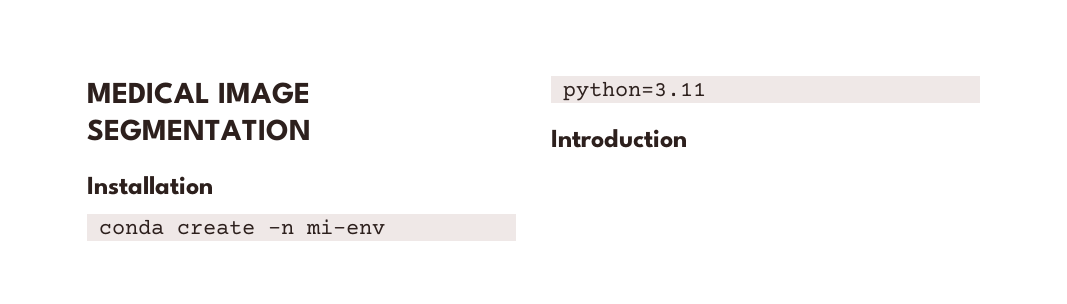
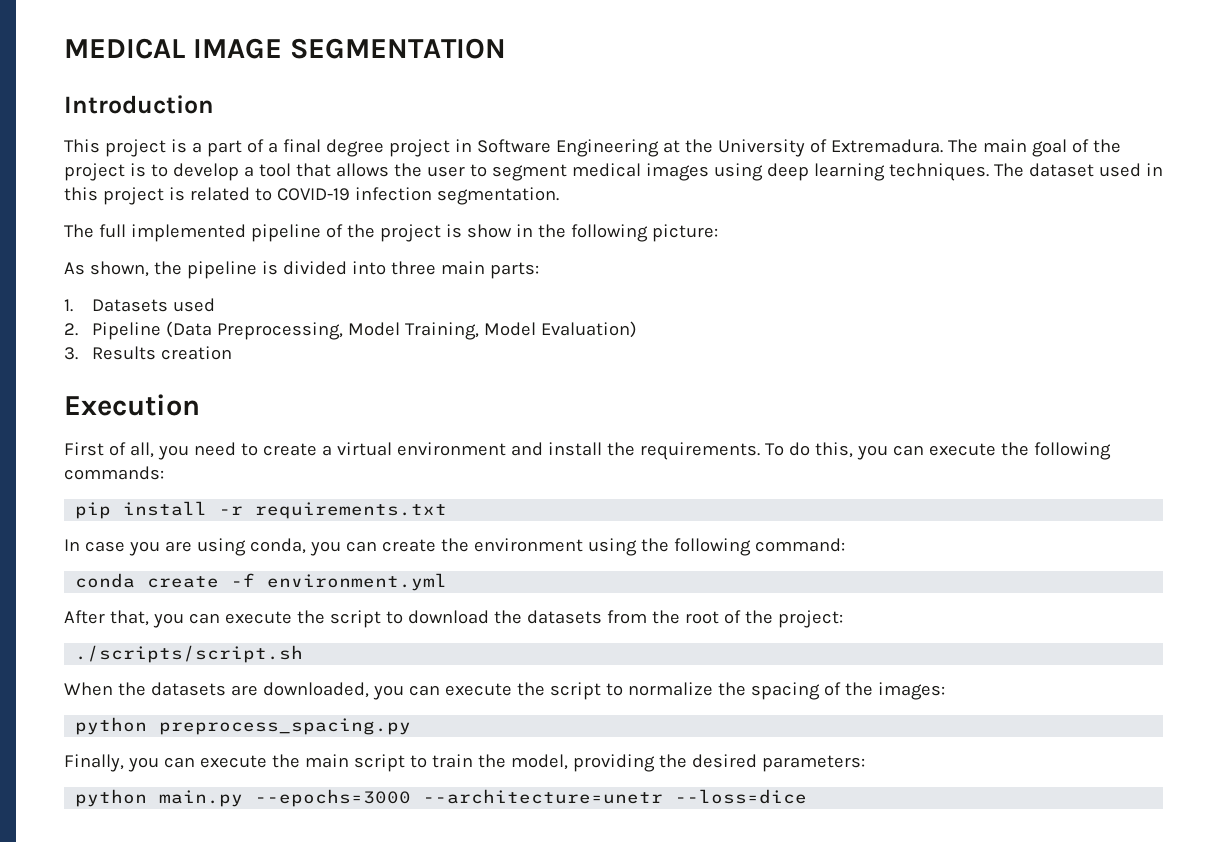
[87,176,213,195] [98,219,385,235] [562,81,706,101] [551,129,687,148] Installation // conda create -n mi-env python=3.11 // Introduction -> [64,95,214,114] [64,139,1121,157] [64,163,1163,181] [64,187,559,205] [64,224,718,242] [64,261,539,279] [64,298,216,312] [64,321,638,340] [64,346,233,360] [64,394,200,416] [64,442,1111,460] [64,466,164,480] [75,501,448,519] [64,538,845,556] [75,573,448,591] [64,610,843,628] [75,645,304,663] [64,682,945,700] [75,717,412,735] [64,754,865,772] [75,789,808,807] Introduction // This project is a part of a final degree project in Software Engineering at the University of Extremadura. The main goal of the project is to develop a tool that allows the user to segment medical images using deep learning techniques. The dataset used in this project is related to COVID-19 infection segmentation. // The full implemented pipeline of the project is show in the following picture: // As shown, the pipeline is divided into three main parts: // 1. Datasets used // 2. Pipeline (Data Preprocessing, Model Training, Model Evaluation) // 3. Results creation // Execution // First of all, you need to create a virtual environment and install the requirements. To do this, you can execute the following commands: // pip install -r requirements.txt // In case you are using conda, you can create the environment using the following command: // conda create -f environment.yml // After that, you can execute the script to download the datasets from the root of the project: // ./scripts/script.sh // When the datasets are downloaded, you can execute the script to normalize the spacing of the images: // python preprocess_spacing.py // Finally, you can execute the main script to train the model, providing the desired parameters: // python main.py --epochs=3000 --architecture=unetr --loss=dice

